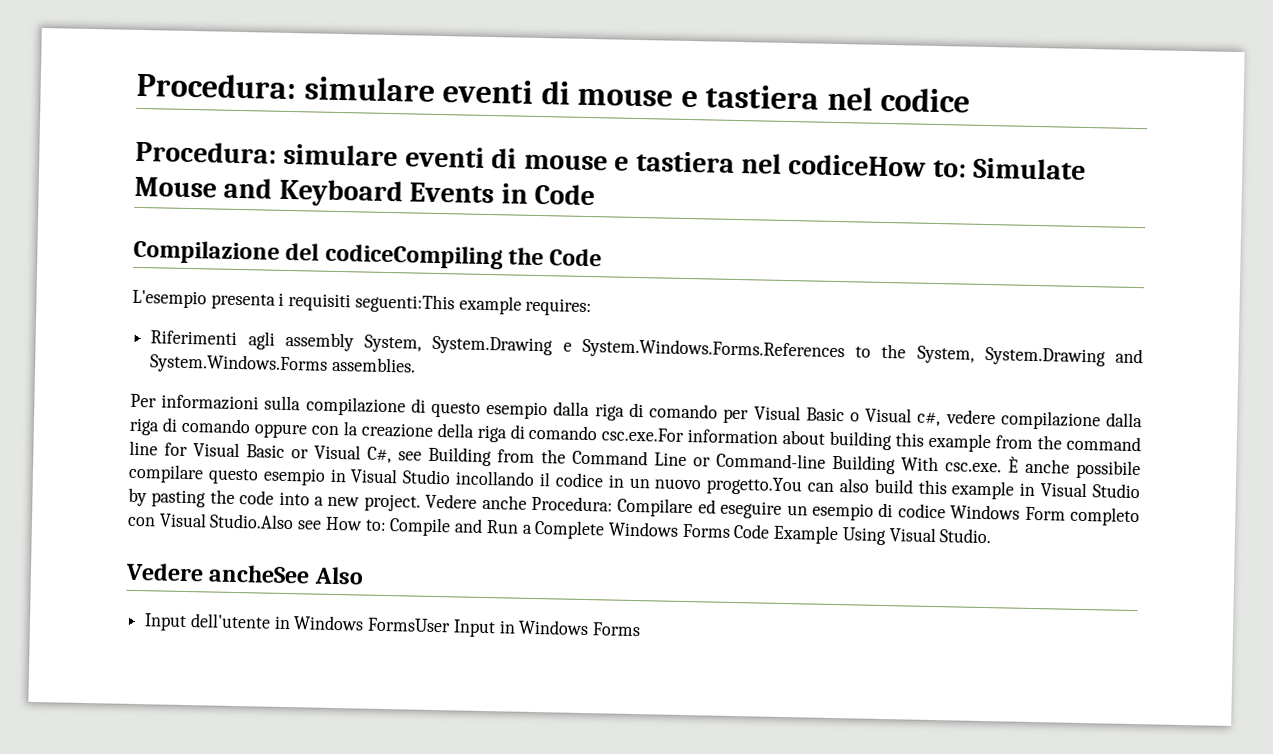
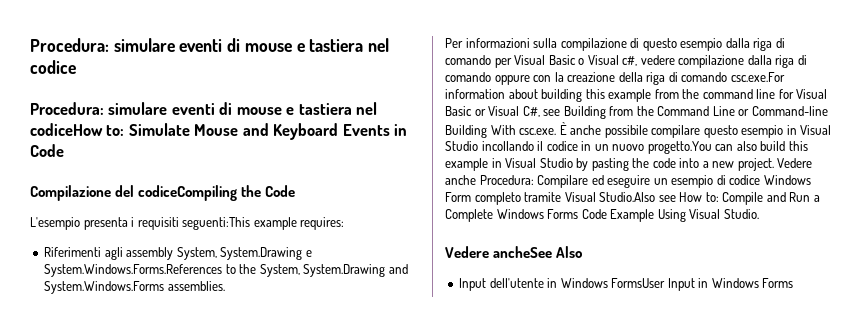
[127,516,156,527] con -> [524,192,562,202] tramite

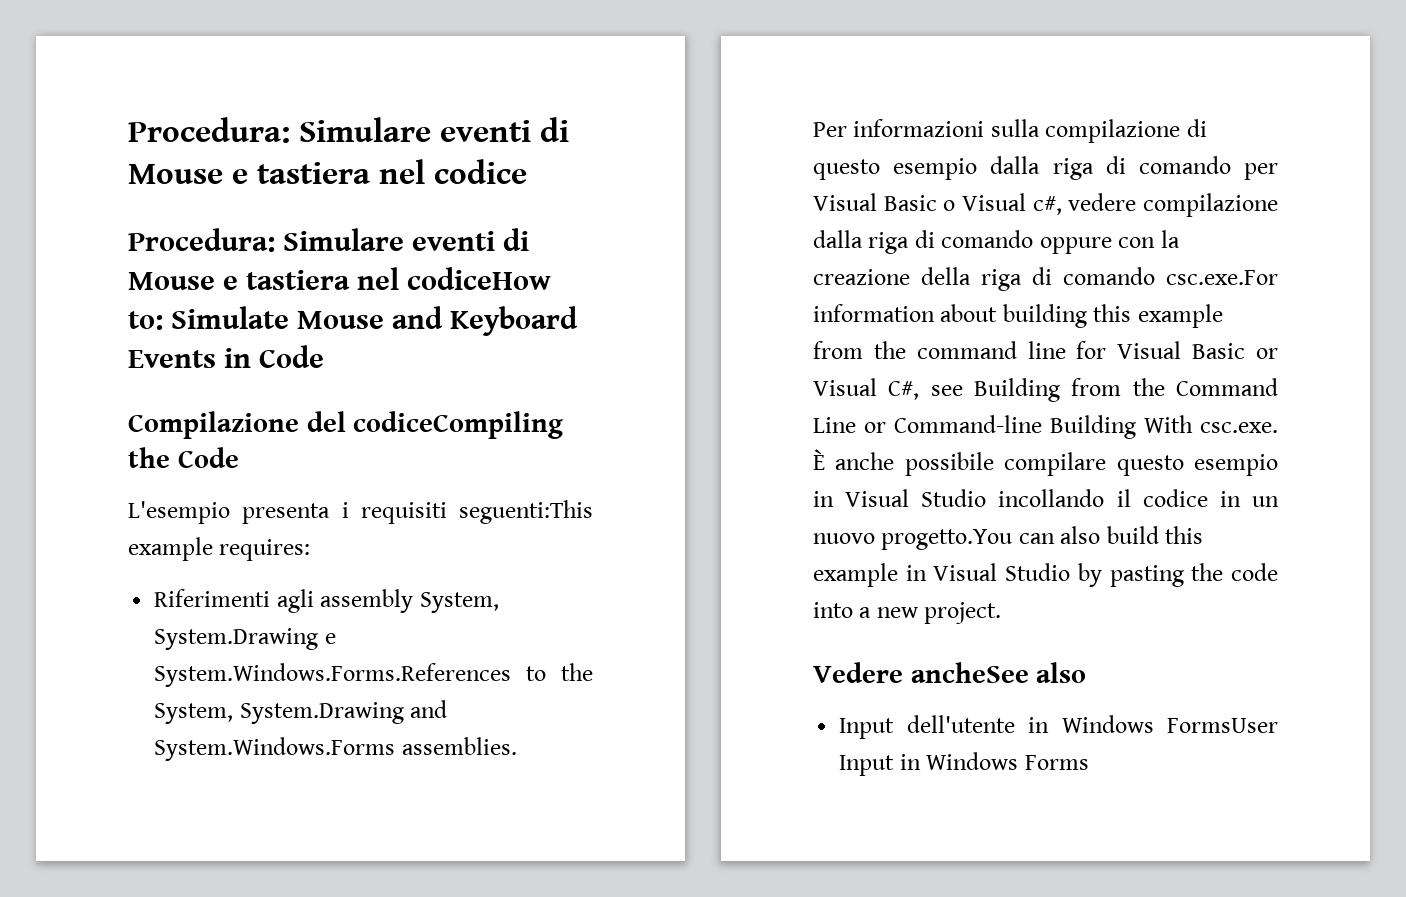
[30,38,292,52] Procedura: simulare eventi di mouse -> [128,117,569,143] [128,164,223,184] Procedura: Simulare eventi di Mouse
[108,102,282,115] simulare eventi di mouse -> [283,228,530,251] [128,272,215,290] Simulare eventi di Mouse
[777,158,813,168] [445,175,811,188] [445,192,820,205] [445,209,759,222] Vedere anche Procedura: Compilare ed eseguire un esempio di codice Windows Form completo tramite Visual Studio.Also see How to: Compile and Run a Complete Windows Forms Code Example Using Visual Studio. -> (1002, 613) none
[556,246,583,258] Also -> [1036,662,1087,683] also

